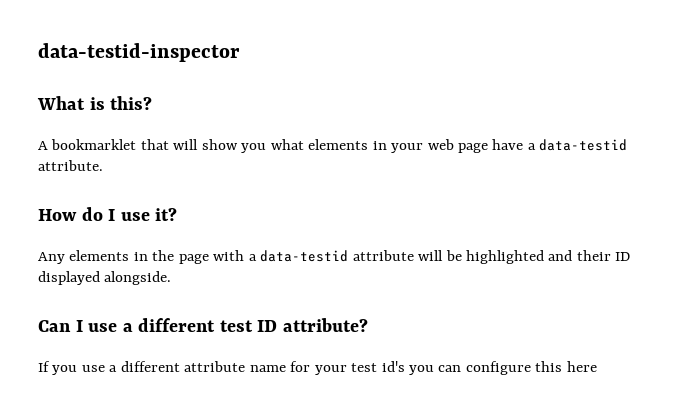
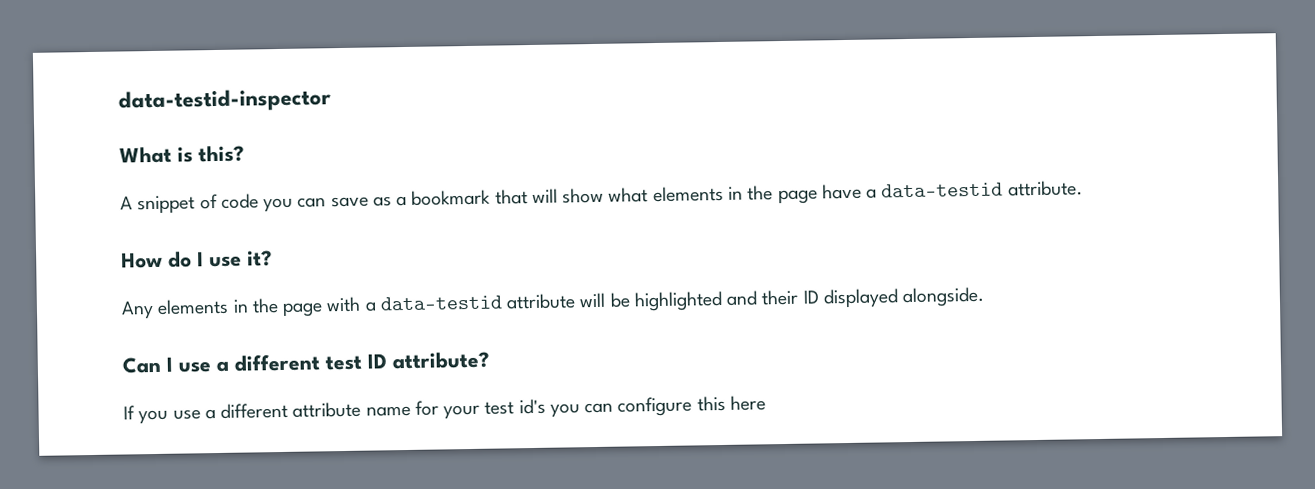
[51,139,137,150] bookmarklet -> [137,189,492,215] snippet of code you can save as a bookmark
[241,143,267,153] you -> (605, 195) none
[391,139,454,153] your web -> [747,185,774,201] the

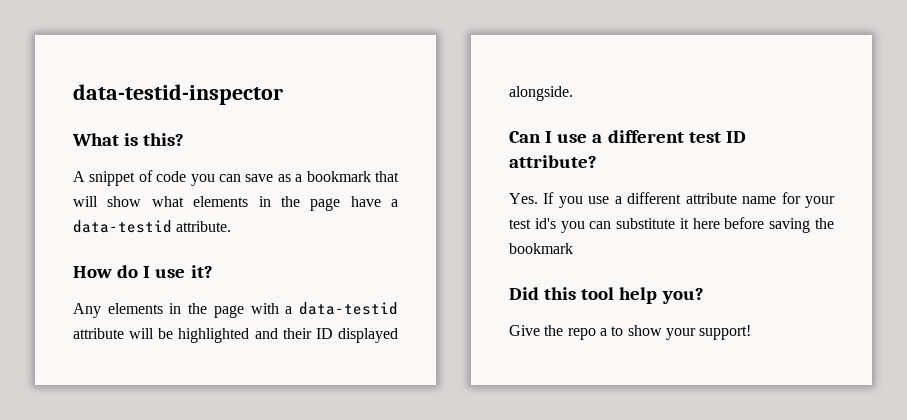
(489, 360) none -> [509,193,538,204] Yes.
[617,395,766,417] configure this here -> [616,217,834,233] [509,243,573,254] [509,287,704,304] [509,325,752,340] substitute it here before saving the bookmark // Did this tool help you? // Give the repo a to show your support!

